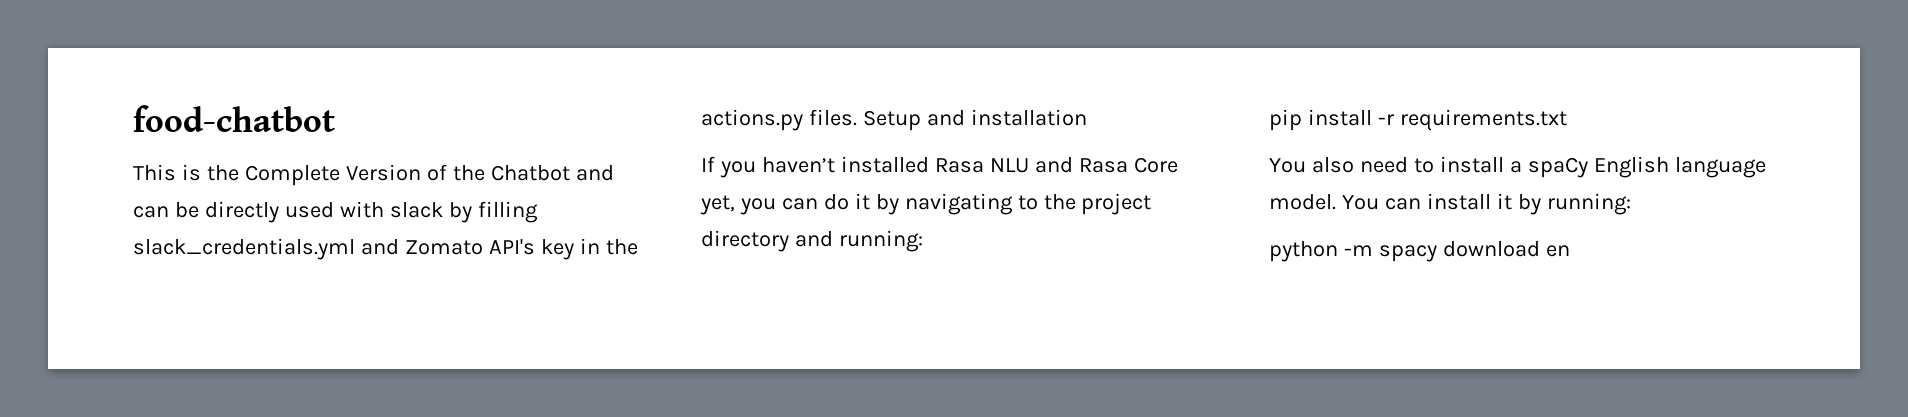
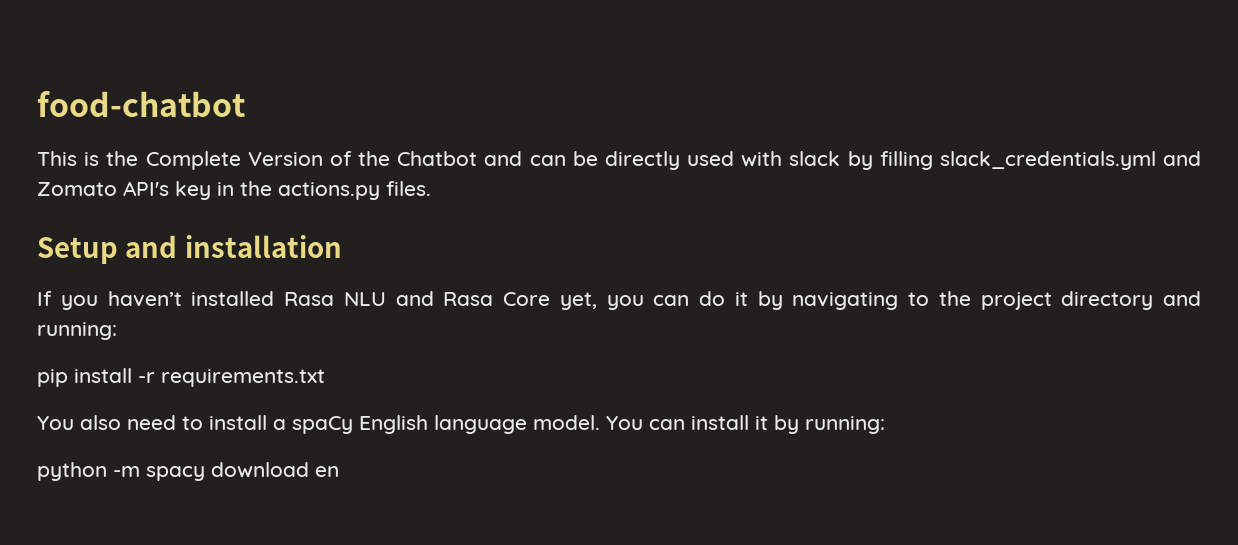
(857, 117) none -> (431, 188) //

